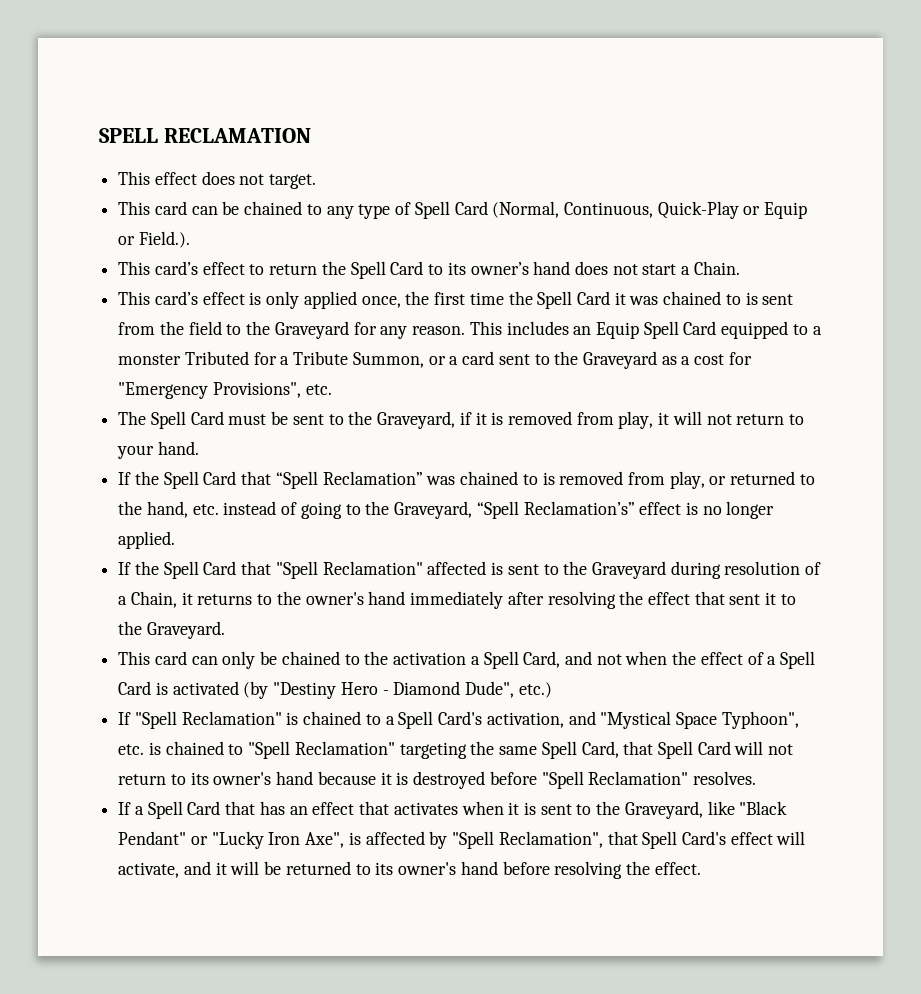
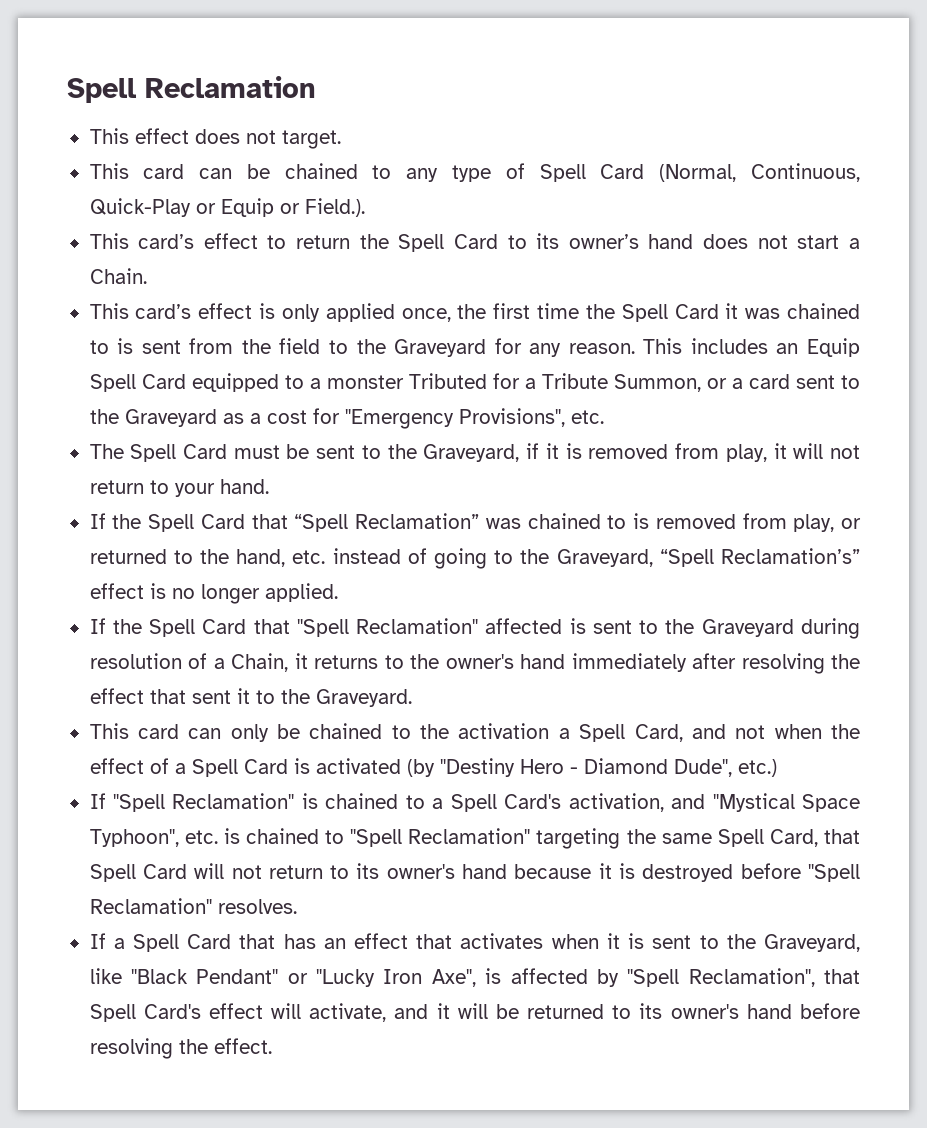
[99,128,311,143] SPELL RECLAMATION -> [67,76,316,103] Spell Reclamation

